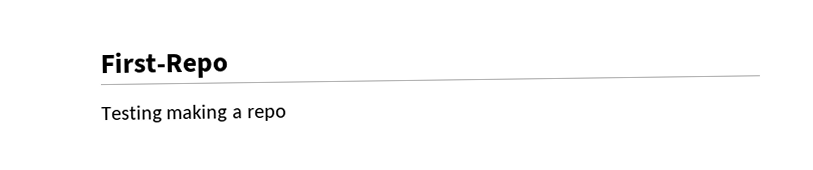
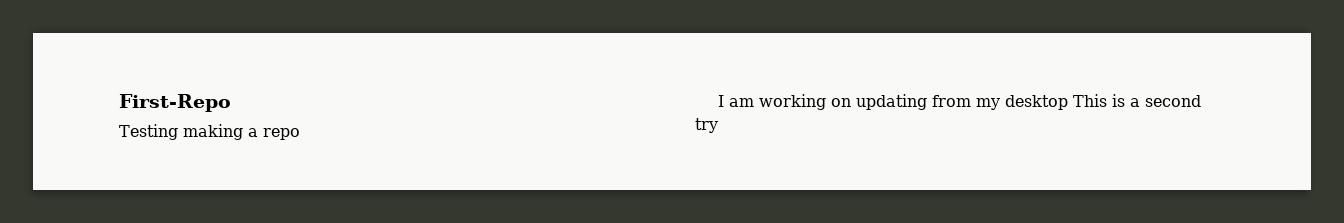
(288, 114) none -> [718,94,1202,110] [695,118,718,133] // I am working on updating from my desktop This is a second try

